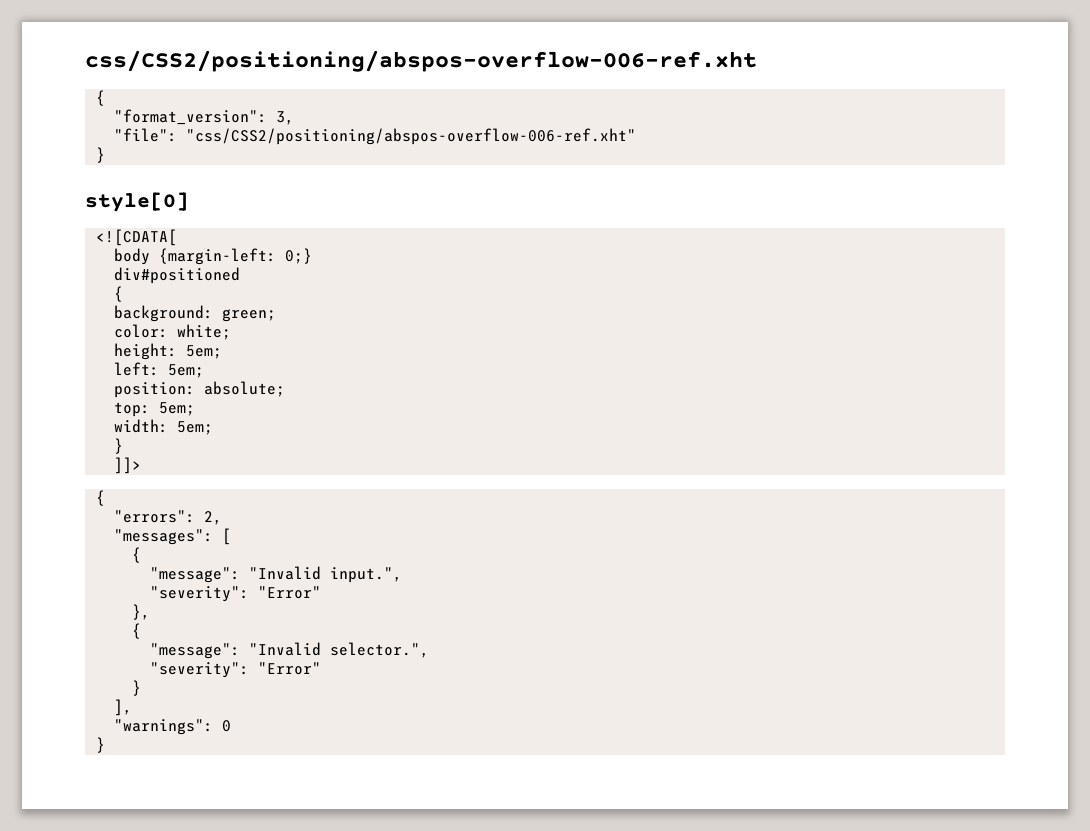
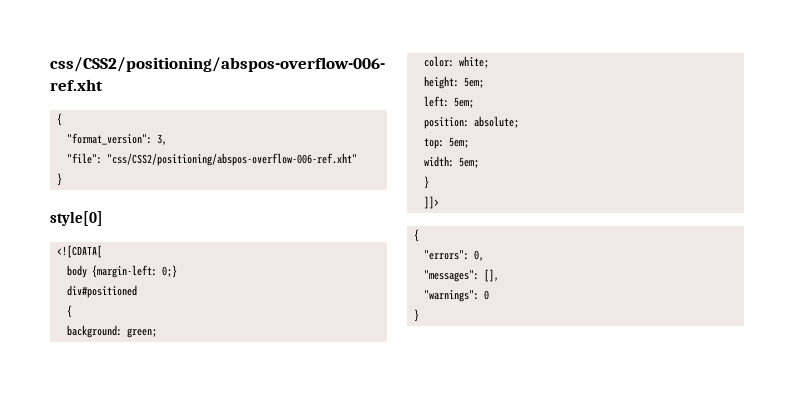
[204,511,223,525] 2, -> [474,250,485,261] 0,
[222,528,232,545] [132,547,142,563] [150,566,403,583] [150,586,322,602] [132,604,151,620] [132,623,142,639] [150,642,430,659] [150,662,322,678] [132,680,142,696] [114,699,133,716] [ // { // "message": "Invalid input.", // "severity": "Error" // }, // { // "message": "Invalid selector.", // "severity": "Error" // } // ], -> [484,269,500,282] [],

